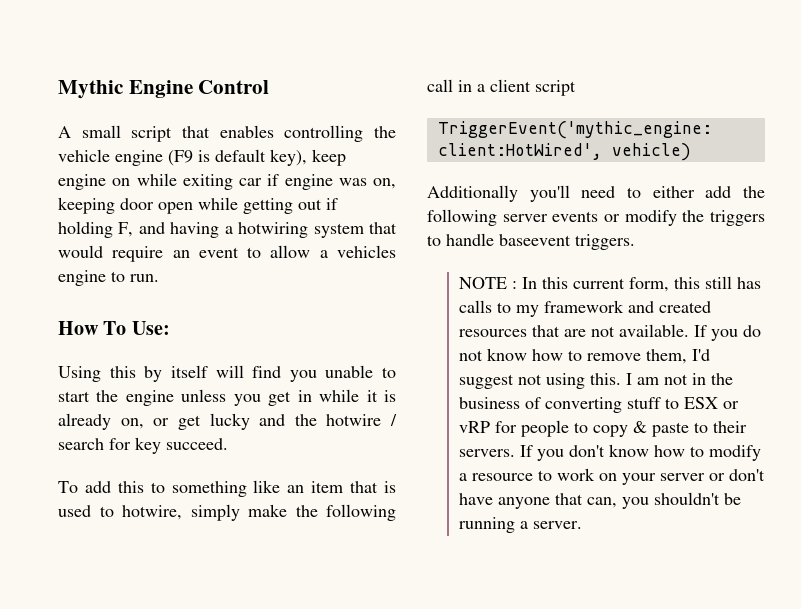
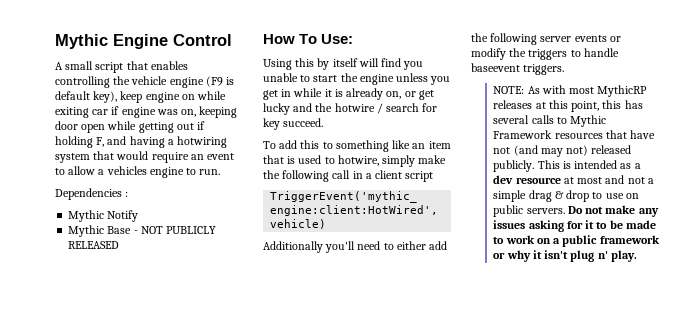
(159, 278) none -> [55,188,129,200] [68,210,139,222] [68,225,217,237] [68,241,120,249] // Dependencies : // Mythic Notify // Mythic Base - NOT PUBLICLY RELEASED
[459,276,762,292] [459,300,712,317] [459,324,762,341] [459,348,711,364] [459,373,734,389] [459,397,740,413] [459,420,748,437] [459,444,762,461] [459,468,766,485] [459,492,742,509] [459,517,583,533] NOTE : In this current form, this still has calls to my framework and created resources that are not available. If you do not know how to remove them, I'd suggest not using this. I am not in the business of converting stuff to ESX or vRP for people to copy & paste to their servers. If you don't know how to modify a resource to work on your server or don't have anyone that can, you shouldn't be running a server. -> [493,85,648,97] [493,100,643,112] [493,115,607,127] [493,130,656,139] [493,145,632,157] [493,160,641,172] [493,175,654,184] [493,190,639,202] [493,205,659,217] [493,220,656,232] [493,235,660,247] [493,250,637,262] NOTE: As with most MythicRP releases at this point, this has several calls to Mythic Framework resources that have not (and may not) released publicly. This is intended as a dev resource at most and not a simple drag & drop to use on public servers. Do not make any issues asking for it to be made to work on a public framework or why it isn't plug n' play.

